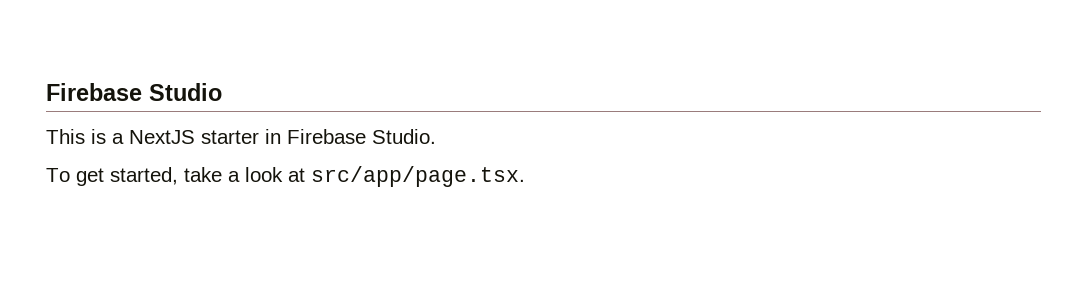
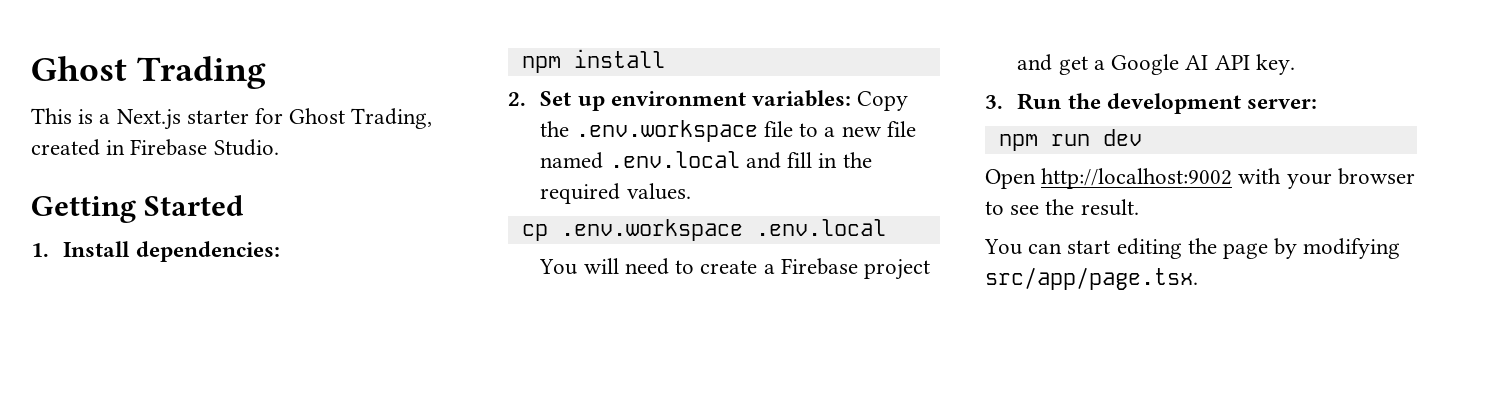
[46,83,222,101] Firebase Studio -> [31,56,266,89] Ghost Trading
[129,129,436,144] [46,167,305,186] NextJS starter in Firebase Studio. // To get started, take a look at -> [116,108,433,130] [31,139,279,156] [31,195,245,223] [31,241,280,262] [521,49,665,73] [508,90,909,111] [540,120,916,142] [540,151,872,169] [540,183,691,204] [521,219,886,241] [539,258,930,280] [1017,54,1295,75] [985,93,1318,114] [998,129,1142,151] [985,168,1415,189] [985,199,1139,216] [984,238,1401,259] Next.js starter for Ghost Trading, created in Firebase Studio. // Getting Started // 1. Install dependencies: // npm install // 2. Set up environment variables: Copy the .env.workspace file to a new file named .env.local and fill in the required values. // cp .env.workspace .env.local // You will need to create a Firebase project and get a Google AI API key. // 3. Run the development server: // npm run dev // Open http://localhost:9002 with your browser to see the result. // You can start editing the page by modifying

